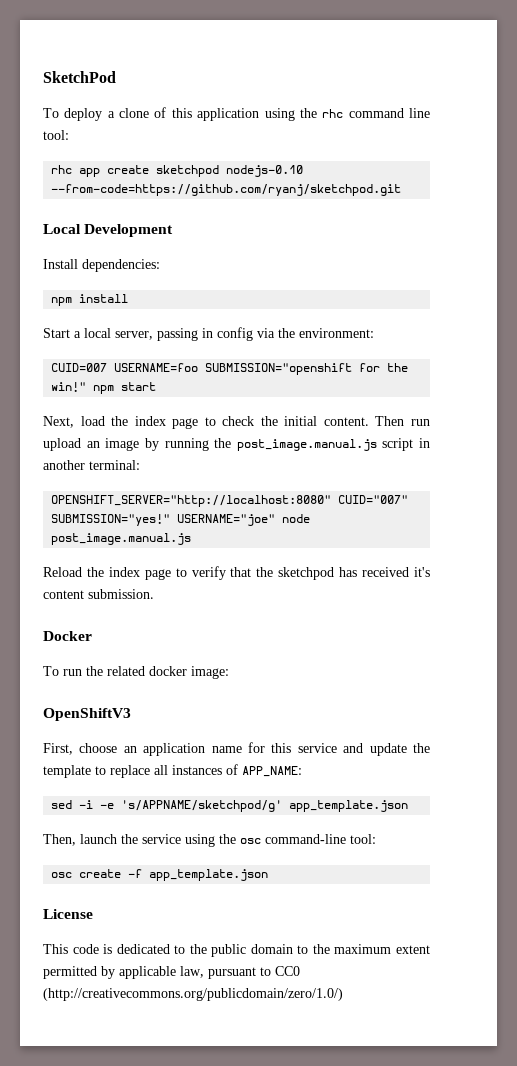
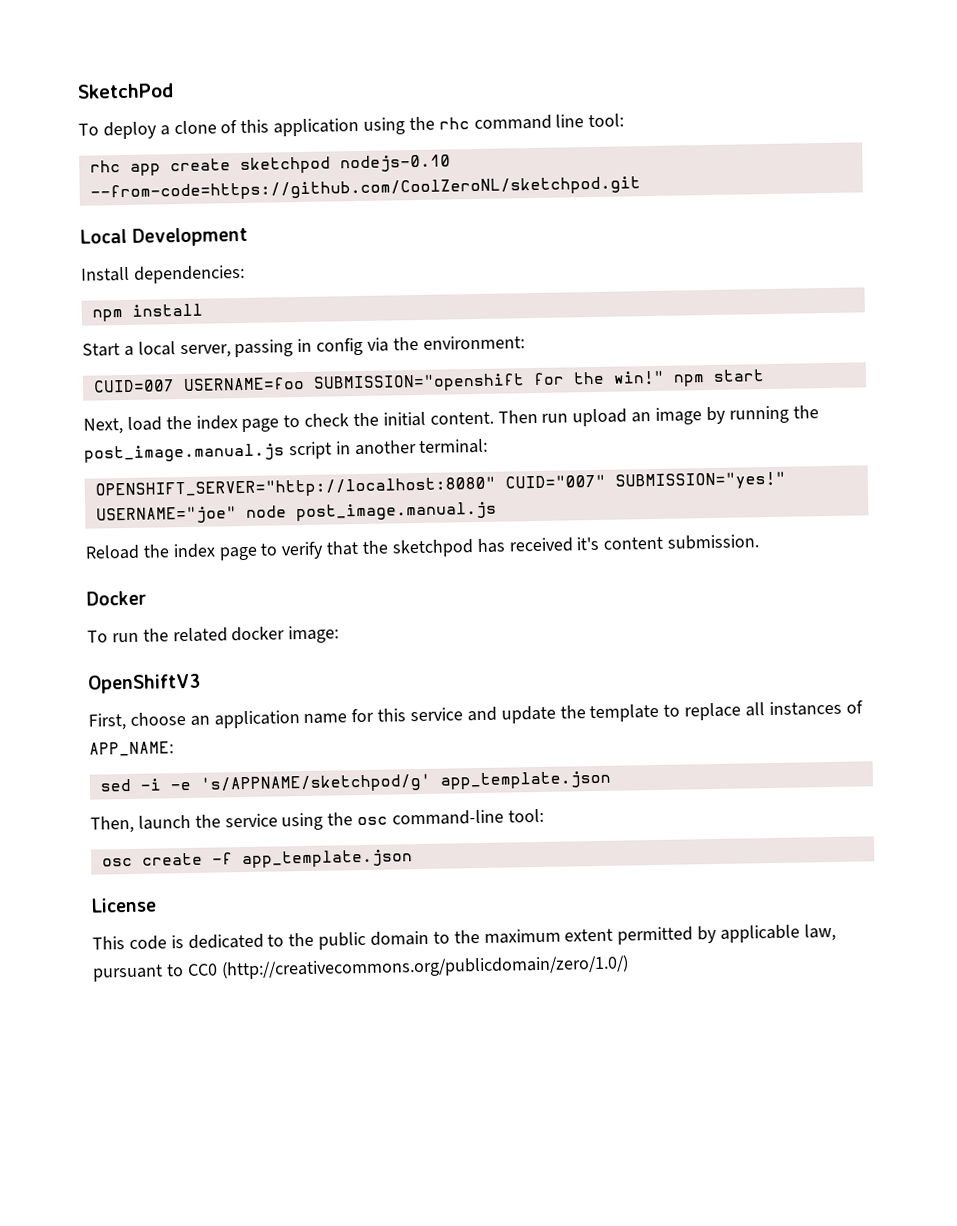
[51,184,402,196] --from-code=https://github.com/ryanj/sketchpod.git -> [89,176,641,202] --from-code=https://github.com/CoolZeroNL/sketchpod.git

